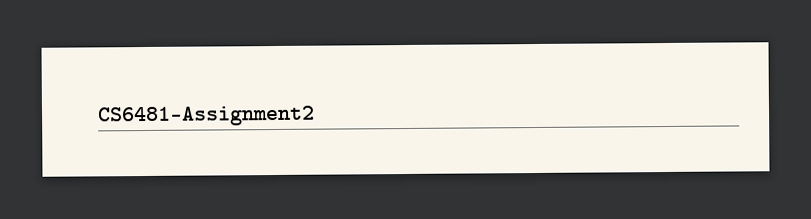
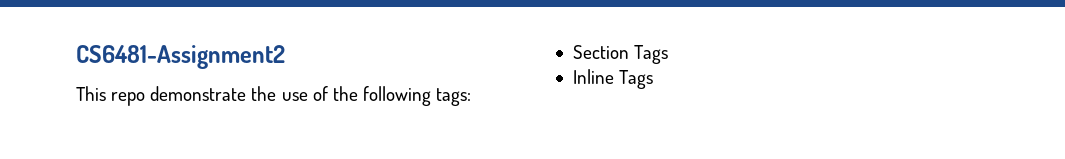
(315, 116) none -> [76,86,472,106] [572,45,669,64] [572,69,654,89] // This repo demonstrate the use of the following tags: // Section Tags // Inline Tags

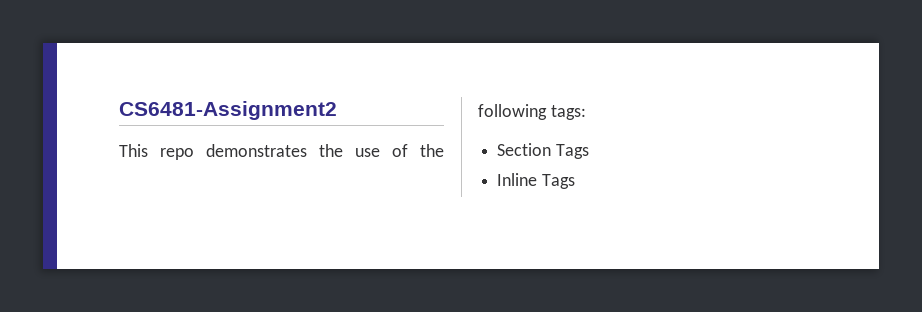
[150,86,247,101] demonstrate -> [206,144,307,157] demonstrates

